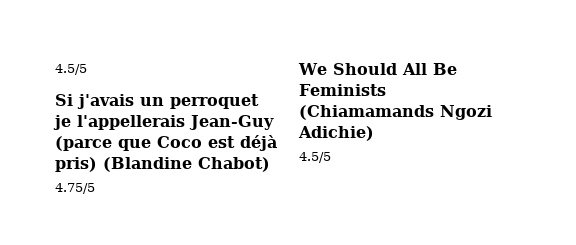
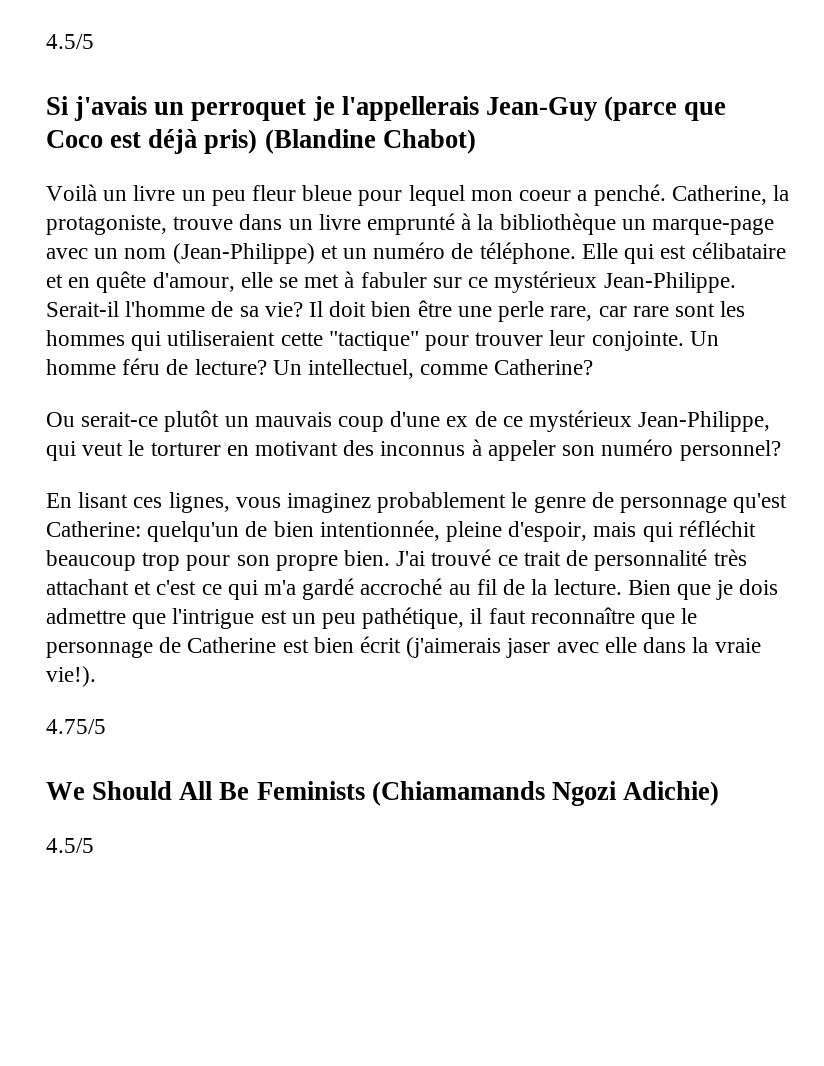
(270, 164) none -> [46,184,789,206] [46,213,775,235] [46,242,786,264] [46,271,736,293] [46,300,746,322] [46,330,719,351] [46,358,594,379] [46,410,771,432] [46,439,781,461] [46,492,788,513] [46,520,756,542] [46,549,747,571] [46,578,779,600] [46,607,698,629] [46,636,761,658] [46,666,96,687] // Voilà un livre un peu fleur bleue pour lequel mon coeur a penché. Catherine, la protagoniste, trouve dans un livre emprunté à la bibliothèque un marque-page avec un nom (Jean-Philippe) et un numéro de téléphone. Elle qui est célibataire et en quête d'amour, elle se met à fabuler sur ce mystérieux Jean-Philippe. Serait-il l'homme de sa vie? Il doit bien être une perle rare, car rare sont les hommes qui utiliseraient cette "tactique" pour trouver leur conjointe. Un homme féru de lecture? Un intellectuel, comme Catherine? // Ou serait-ce plutôt un mauvais coup d'une ex de ce mystérieux Jean-Philippe, qui veut le torturer en motivant des inconnus à appeler son numéro personnel? // En lisant ces lignes, vous imaginez probablement le genre de personnage qu'est Catherine: quelqu'un de bien intentionnée, pleine d'espoir, mais qui réfléchit beaucoup trop pour son propre bien. J'ai trouvé ce trait de personnalité très attachant et c'est ce qui m'a gardé accroché au fil de la lecture. Bien que je dois admettre que l'intrigue est un peu pathétique, il faut reconnaître que le personnage de Catherine est bien écrit (j'aimerais jaser avec elle dans la vraie vie!).

